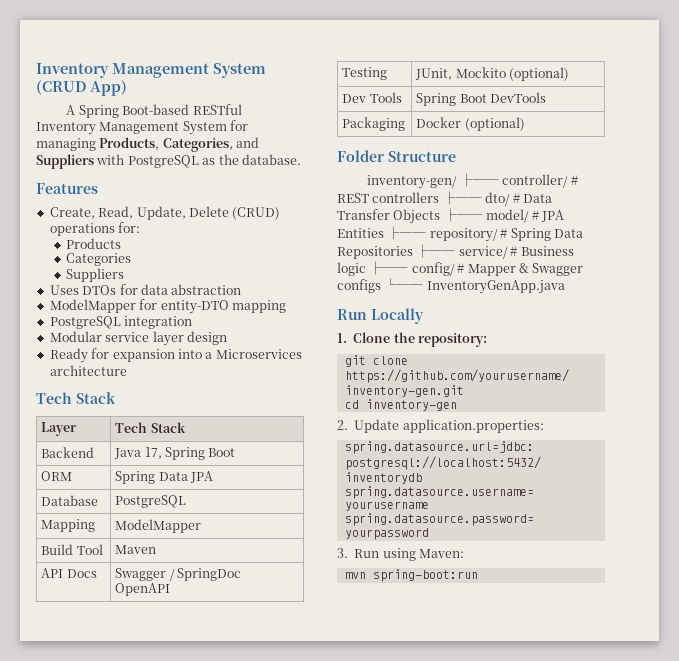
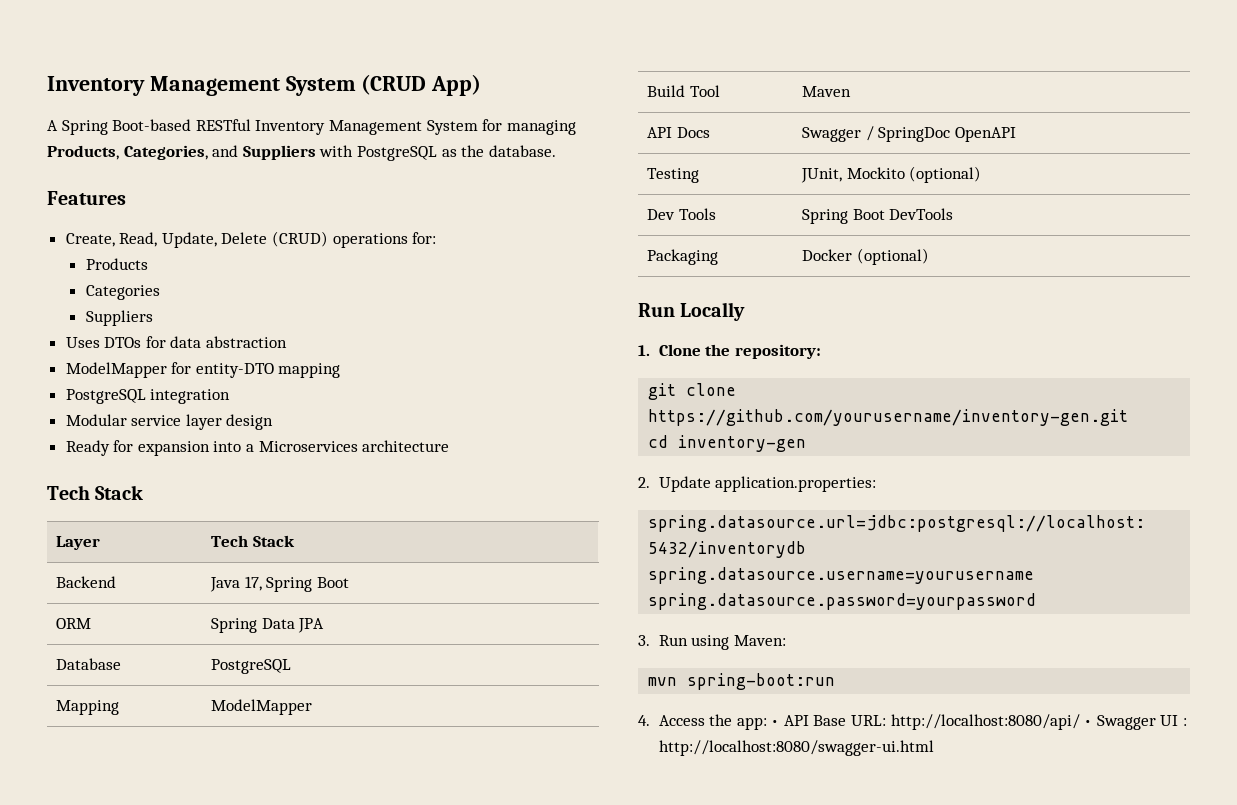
[337,150,456,162] [367,173,578,189] [337,191,552,206] [337,208,564,224] [337,226,583,242] [337,244,574,259] [337,261,584,276] [337,278,565,294] // Folder Structure // inventory-gen/ ├── controller/ # REST controllers ├── dto/ # Data Transfer Objects ├── model/ # JPA Entities ├── repository/ # Spring Data Repositories ├── service/ # Business logic ├── config/ # Mapper & Swagger configs └── InventoryGenApp.java -> (929, 256) none
(478, 575) none -> [638,714,1187,730] [658,740,934,756] // 4. Access the app: • API Base URL: http://localhost:8080/api/ • Swagger UI : http://localhost:8080/swagger-ui.html

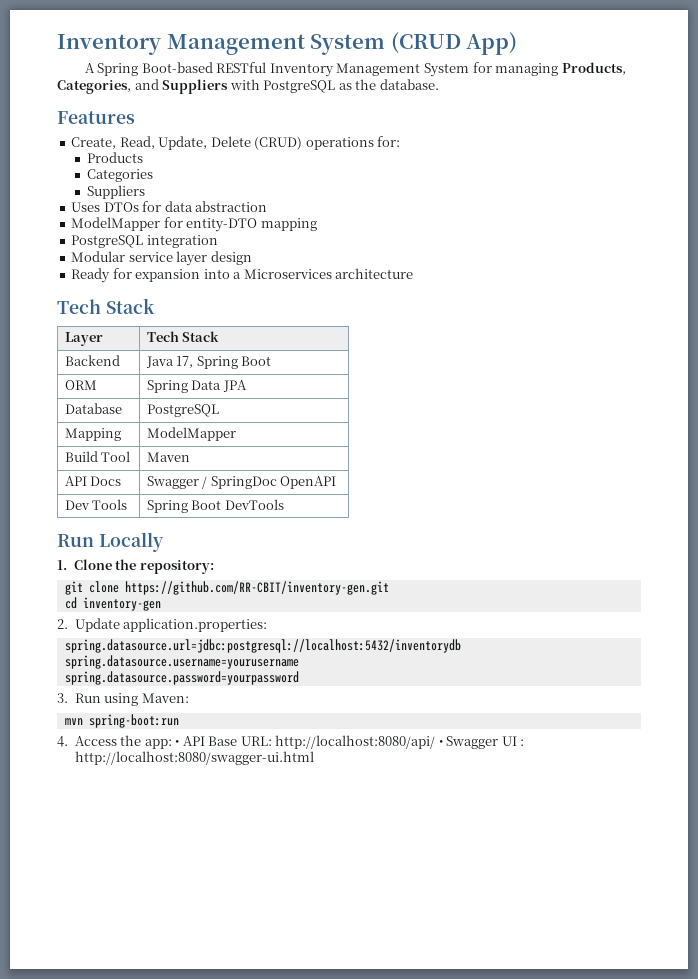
[646,168,699,183] [800,166,982,183] // Testing | JUnit, Mockito (optional) -> (337, 482) none
[646,249,718,265] [801,248,929,265] // Packaging | Docker (optional) -> (284, 504) none
[648,409,1129,426] https://github.com/yourusername/inventory-gen.git -> [124,581,389,595] https://github.com/RR-CBIT/inventory-gen.git

